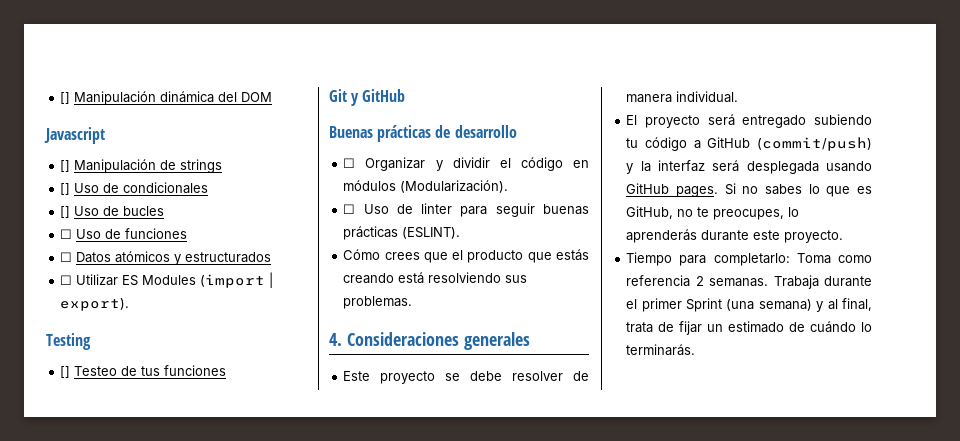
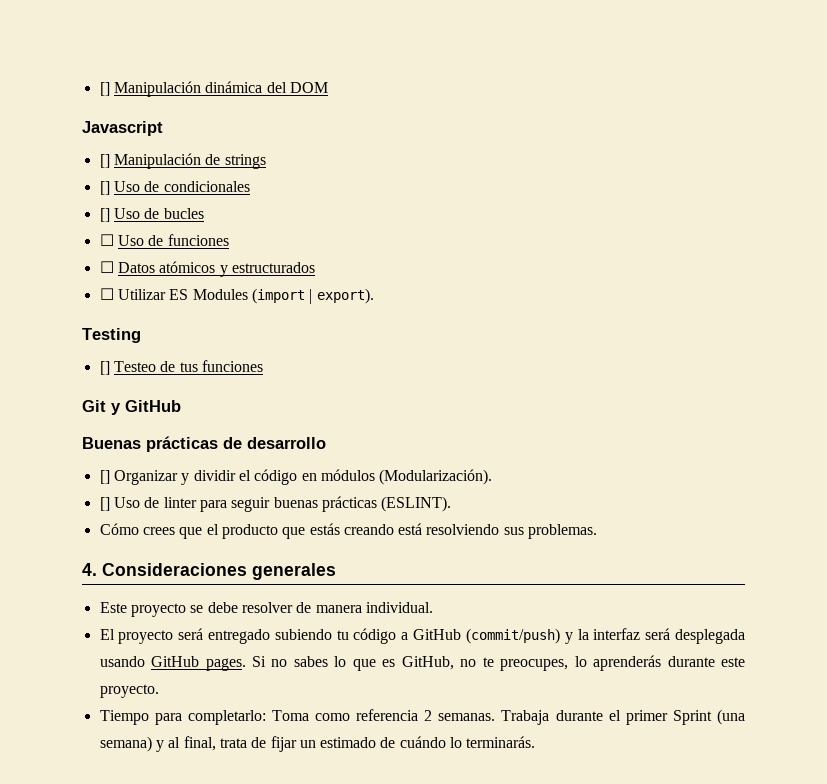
[343,158,356,168] ☐ -> [99,470,110,484] []
[343,204,356,214] ☐ -> [99,497,110,511] []

